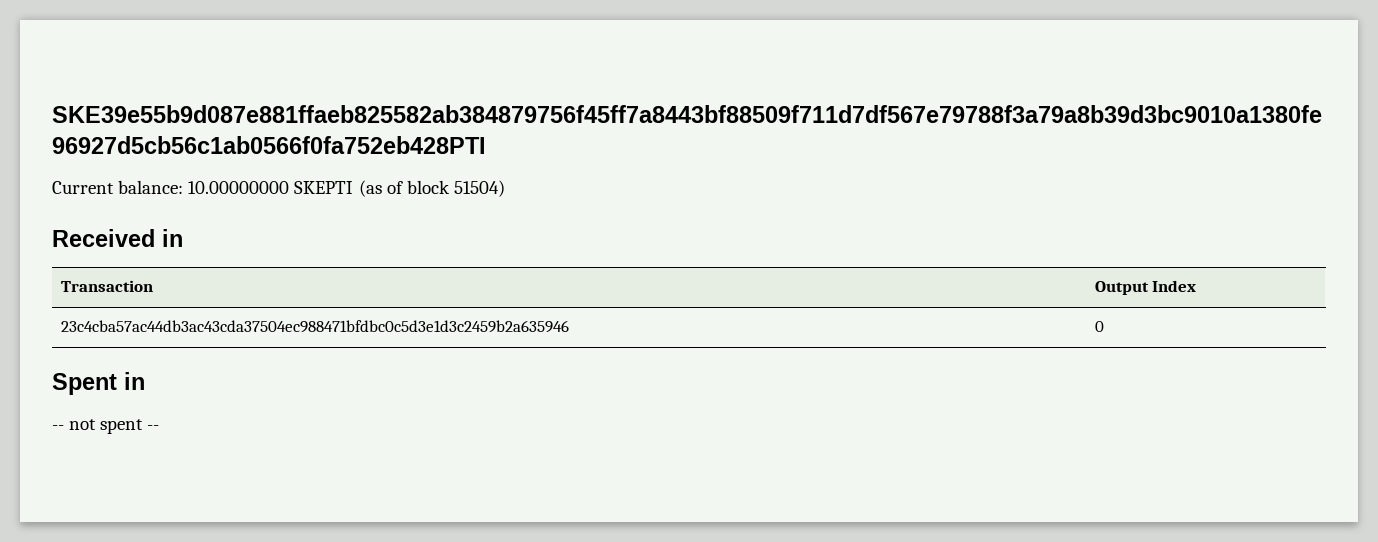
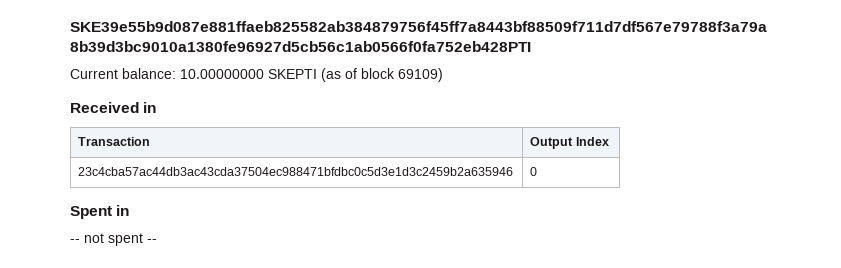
[453,180,505,197] 51504) -> [398,68,443,82] 69109)

